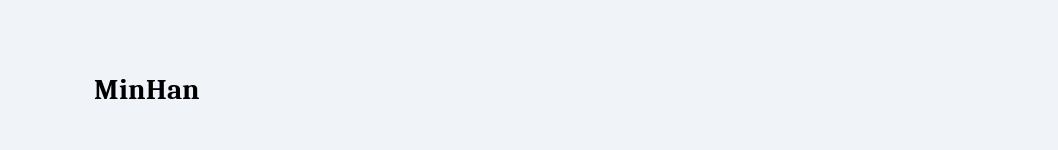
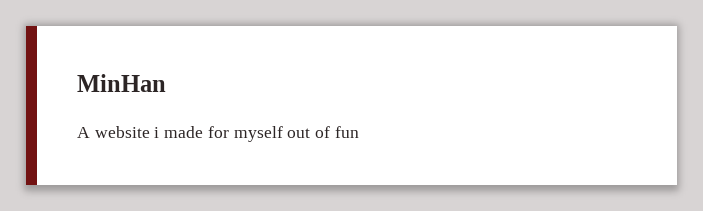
(200, 89) none -> [77,126,359,142] // A website i made for myself out of fun

